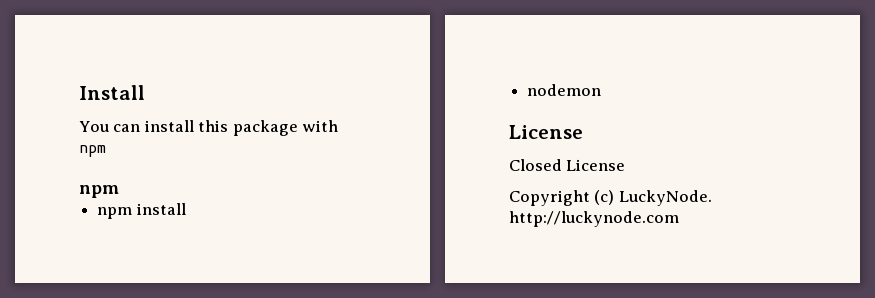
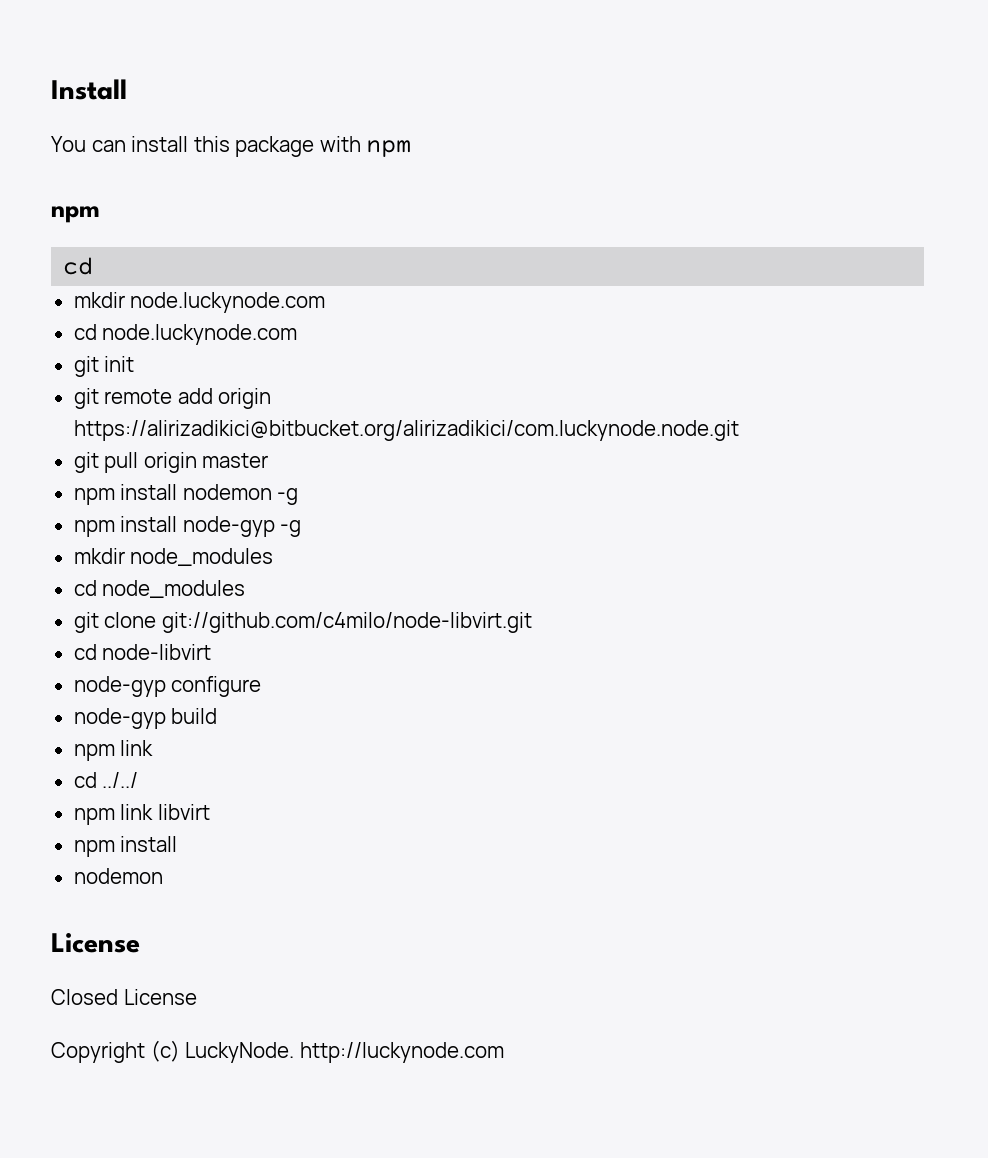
(119, 191) none -> [63,257,94,275] [73,292,326,313] [73,324,298,345] [73,356,135,377] [73,388,272,409] [73,420,739,441] [73,452,269,473] [73,484,299,505] [73,516,302,537] [73,548,274,566] [73,580,246,598] [73,612,532,633] [73,644,212,660] [73,676,262,697] [73,708,218,729] [73,740,154,761] [73,772,139,788] [73,804,210,825] // cd // mkdir node.luckynode.com // cd node.luckynode.com // git init // git remote add origin https://alirizadikici@bitbucket.org/alirizadikici/com.luckynode.node.git // git pull origin master // npm install nodemon -g // npm install node-gyp -g // mkdir node_modules // cd node_modules // git clone git://github.com/c4milo/node-libvirt.git // cd node-libvirt // node-gyp configure // node-gyp build // npm link // cd ../../ // npm link libvirt

